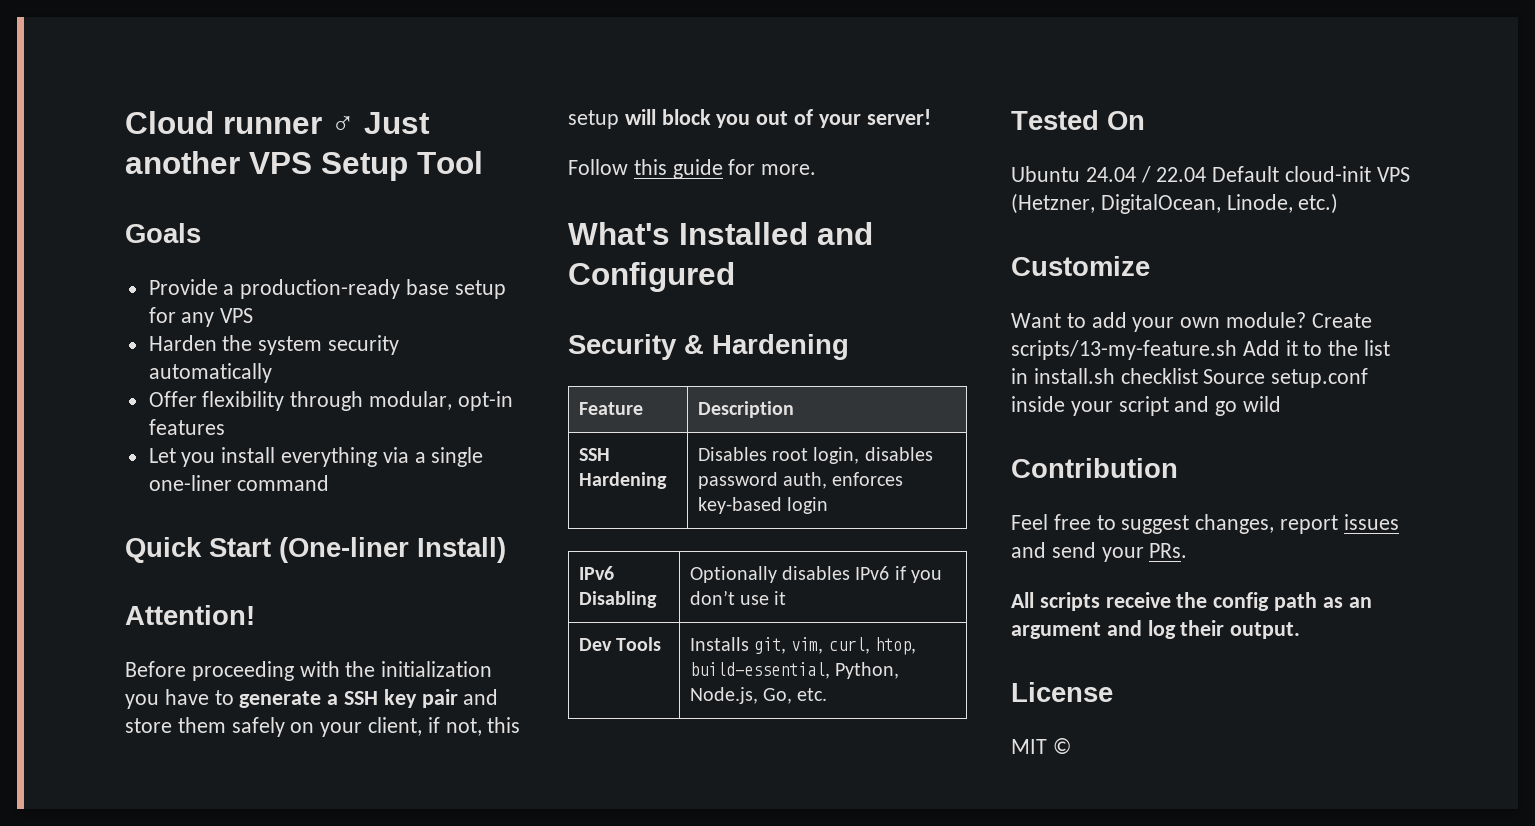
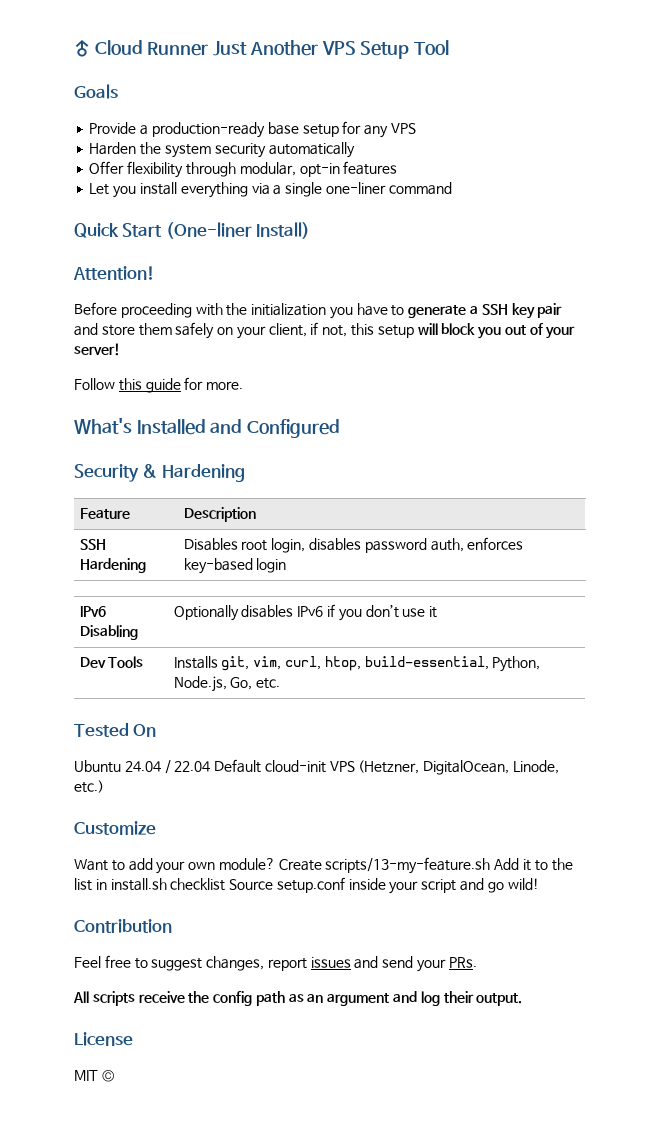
[125,111,430,134] [125,151,240,174] Cloud runner ♂ Just another -> [74,39,318,57] ♂ Cloud Runner Just Another
[1243,396,1282,412] wild -> [507,878,539,890] wild!

